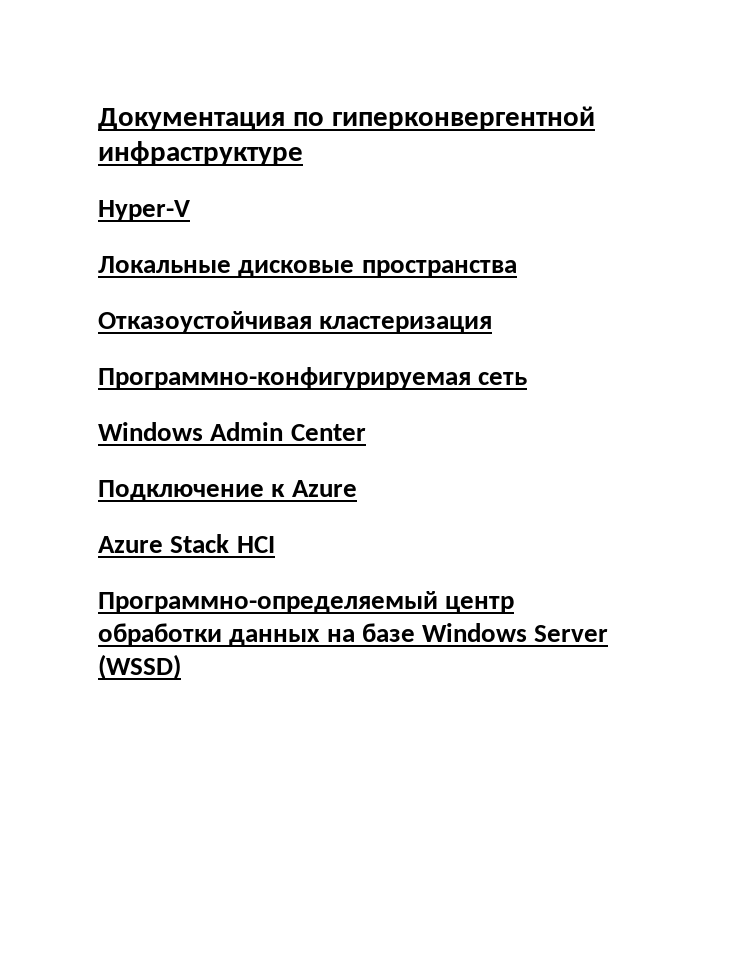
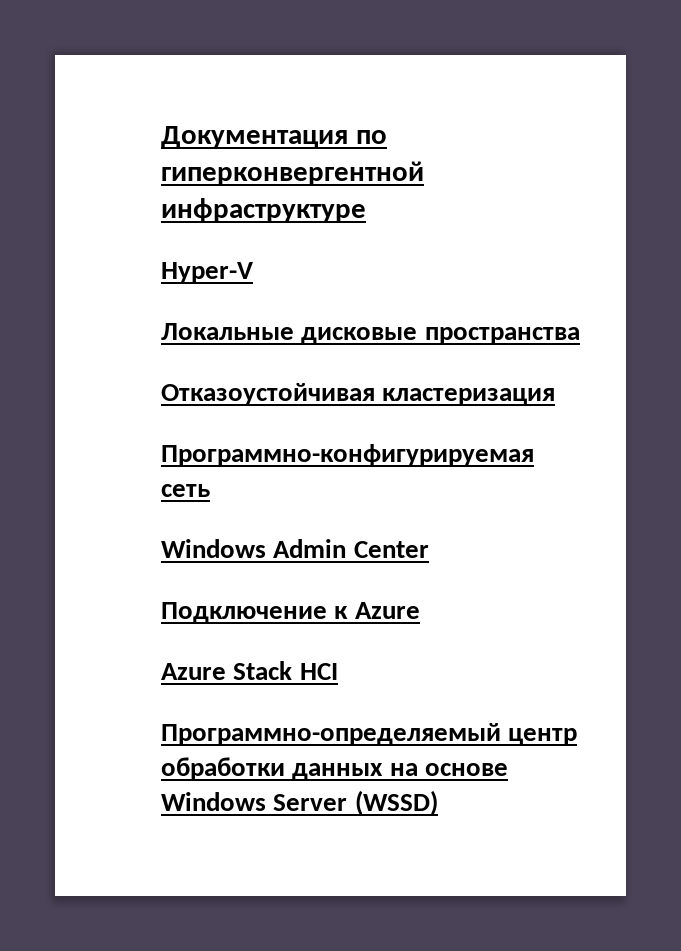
[361,623,415,642] базе -> [424,763,508,776] основе

